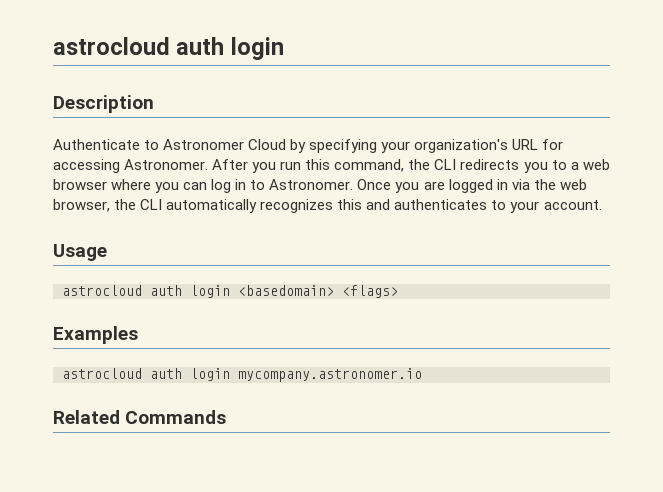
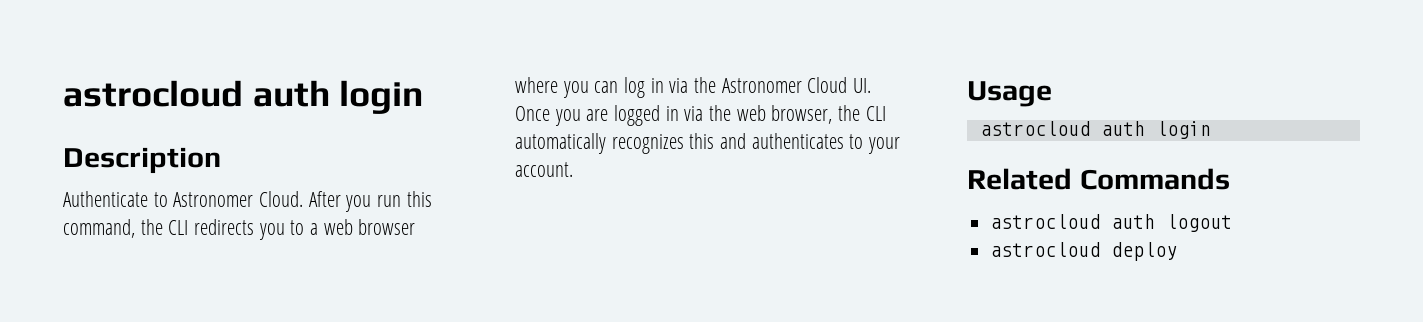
[248,139,564,153] [53,159,209,173] Cloud by specifying your organization's URL for accessing Astronomer. -> [259,191,304,207] Cloud.
[250,179,354,190] to Astronomer. -> [669,77,872,93] via the Astronomer Cloud UI.
[238,285,398,298] [53,326,138,344] [62,368,422,382] [53,410,227,424] <basedomain> <flags> // Examples // astrocloud auth login mycompany.astronomer.io // Related Commands -> [967,168,1230,190] [990,214,1233,232] [990,242,1178,261] // Related Commands // astrocloud auth logout // astrocloud deploy

